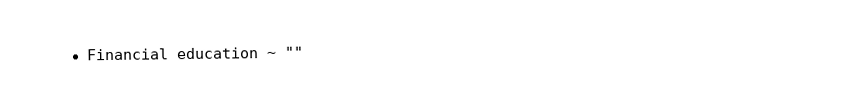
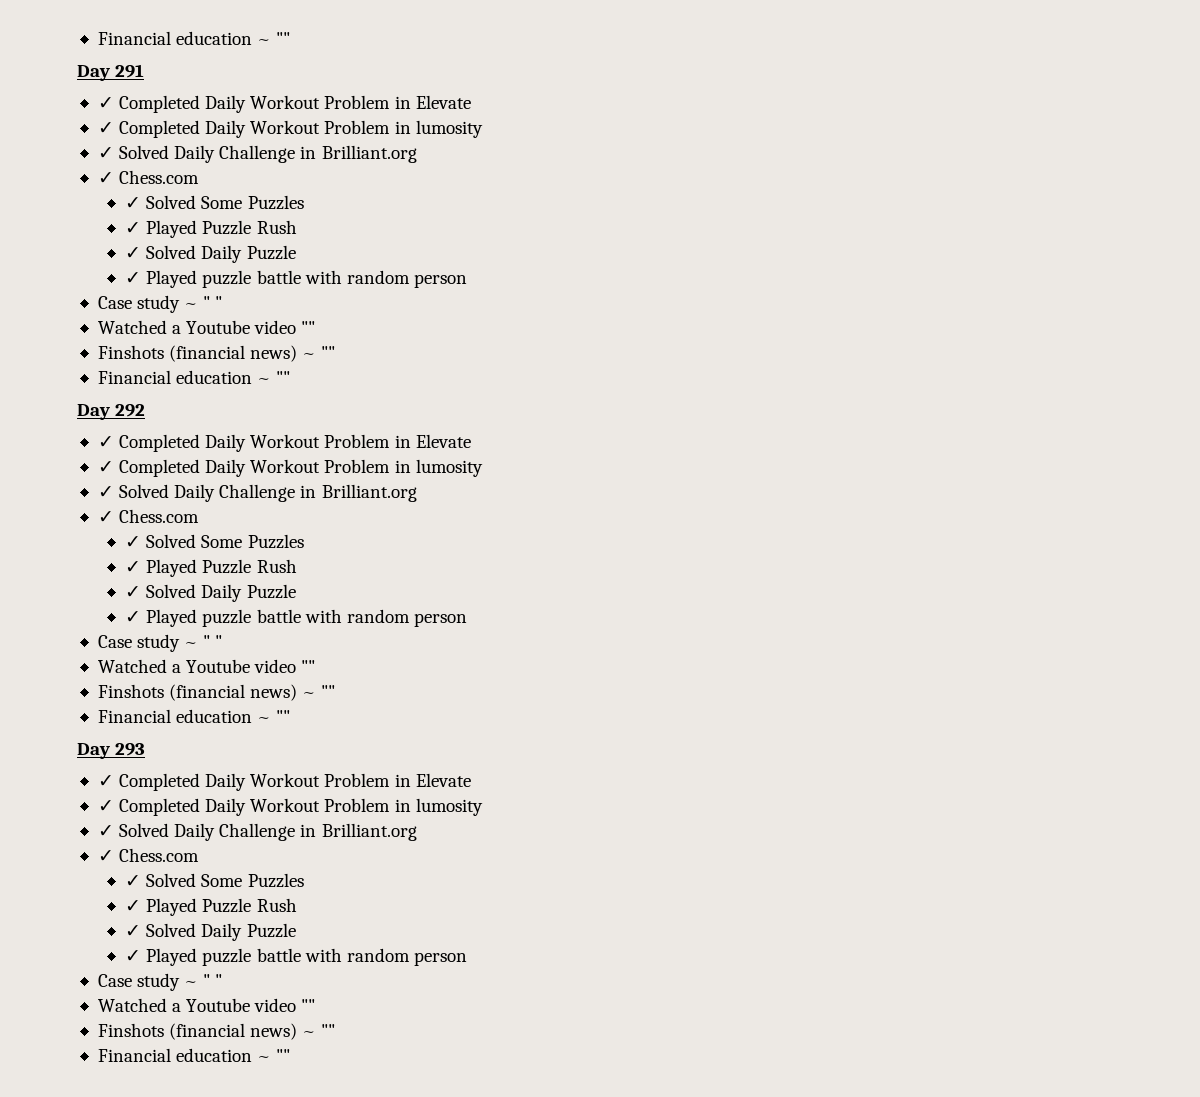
[85,46,304,61] Financial education ~ "" -> [97,31,291,45] [77,64,145,81] [97,95,471,113] [97,120,483,138] [97,145,417,163] [97,170,200,184] [125,195,304,210] [125,220,297,238] [125,245,296,263] [125,270,468,288] [97,295,223,313] [97,320,316,334] [97,345,336,362] [97,370,291,384] [77,404,146,420] [97,434,471,452] [97,459,483,477] [97,484,417,502] [97,509,200,523] [125,534,304,549] [125,559,297,577] [125,584,296,602] [125,609,468,627] [97,634,223,652] [97,659,316,673] [97,684,336,701] [97,709,291,723] [77,743,146,759] [97,773,471,791] [97,798,483,816] [97,823,417,841] [97,848,200,862] [125,873,304,888] [125,898,297,916] [125,923,296,941] [125,948,468,966] [97,973,223,991] [97,998,316,1012] [97,1023,336,1040] [97,1048,291,1062] Financial education ~ "" // Day 291 // ✓ Completed Daily Workout Problem in Elevate // ✓ Completed Daily Workout Problem in lumosity // ✓ Solved Daily Challenge in Brilliant.org // ✓ Chess.com // ✓ Solved Some Puzzles // ✓ Played Puzzle Rush // ✓ Solved Daily Puzzle // ✓ Played puzzle battle with random person // Case study ~ " " // Watched a Youtube video "" // Finshots (financial news) ~ "" // Financial education ~ "" // Day 292 // ✓ Completed Daily Workout Problem in Elevate // ✓ Completed Daily Workout Problem in lumosity // ✓ Solved Daily Challenge in Brilliant.org // ✓ Chess.com // ✓ Solved Some Puzzles // ✓ Played Puzzle Rush // ✓ Solved Daily Puzzle // ✓ Played puzzle battle with random person // Case study ~ " " // Watched a Youtube video "" // Finshots (financial news) ~ "" // Financial education ~ "" // Day 293 // ✓ Completed Daily Workout Problem in Elevate // ✓ Completed Daily Workout Problem in lumosity // ✓ Solved Daily Challenge in Brilliant.org // ✓ Chess.com // ✓ Solved Some Puzzles // ✓ Played Puzzle Rush // ✓ Solved Daily Puzzle // ✓ Played puzzle battle with random person // Case study ~ " " // Watched a Youtube video "" // Finshots (financial news) ~ "" // Financial education ~ ""

